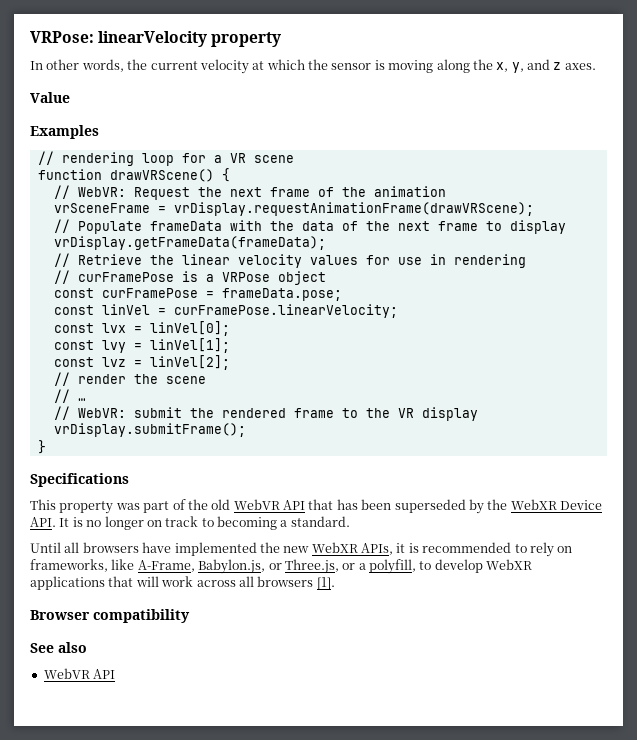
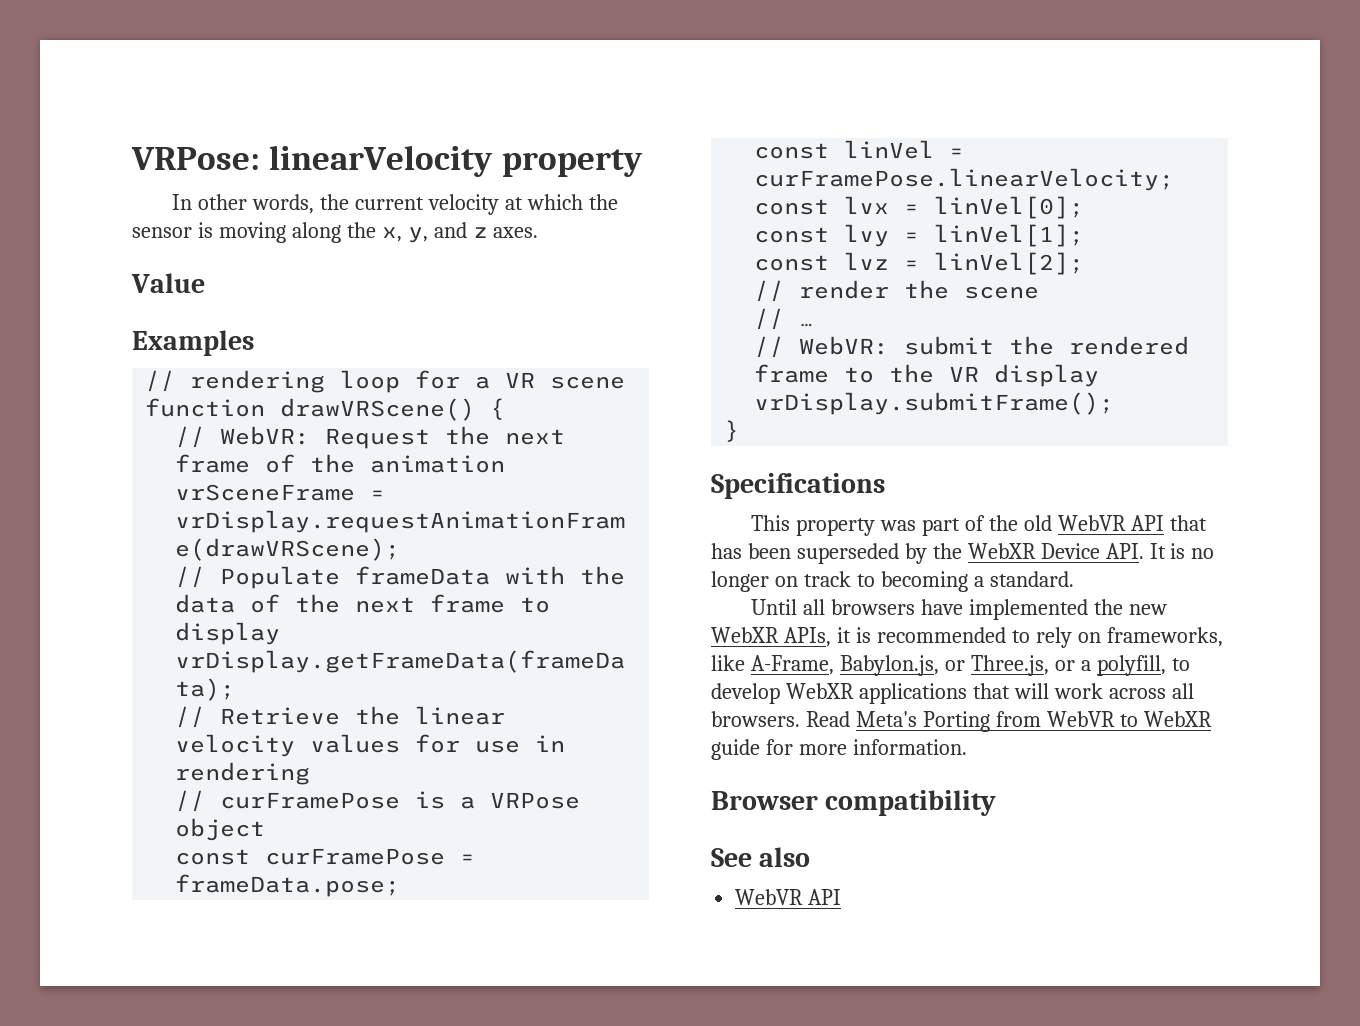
[257,576,335,590] browsers [1]. -> [711,711,1212,732] [711,739,967,760] browsers. Read Meta's Porting from WebVR to WebXR guide for more information.

